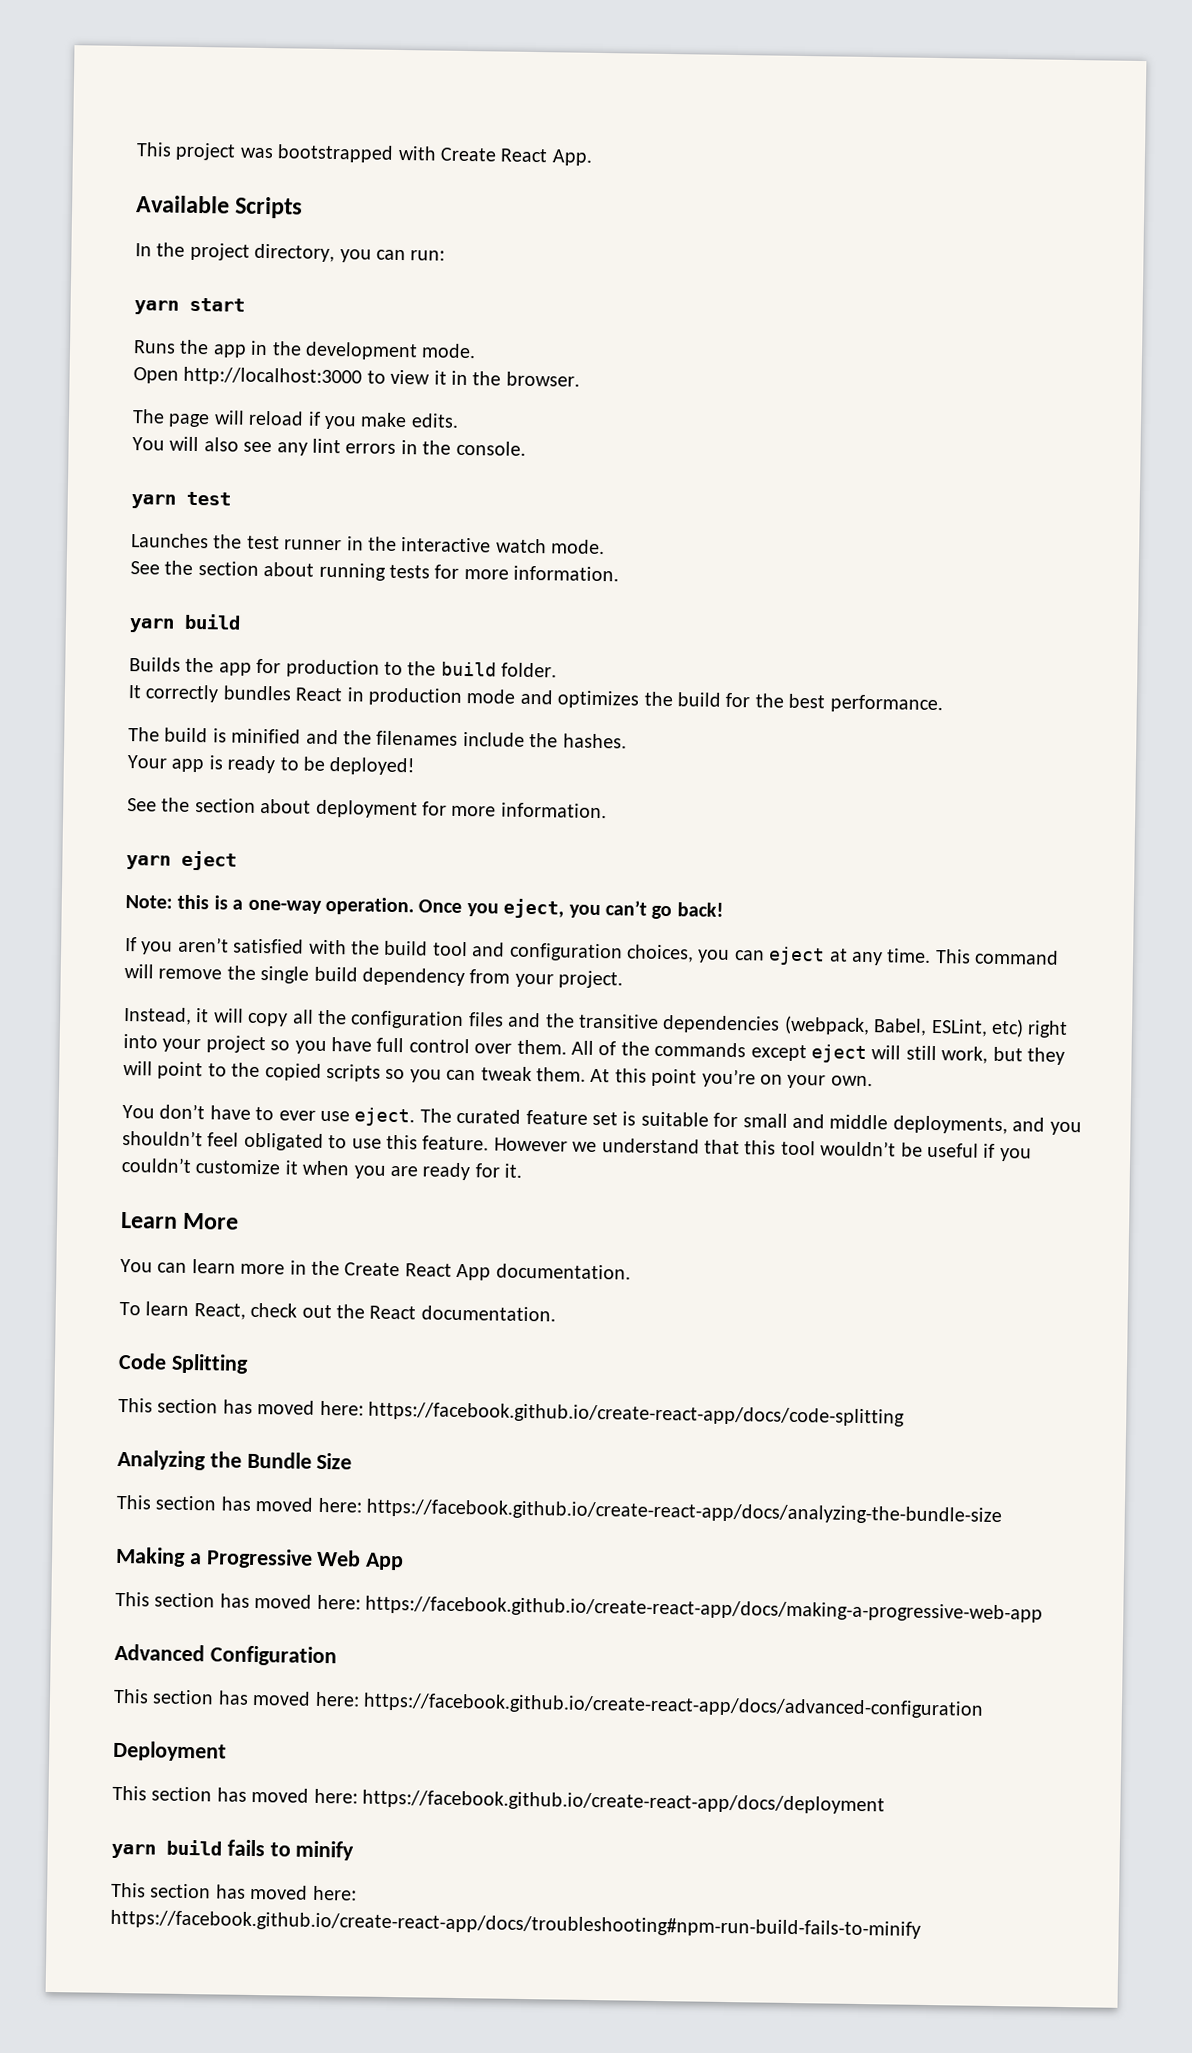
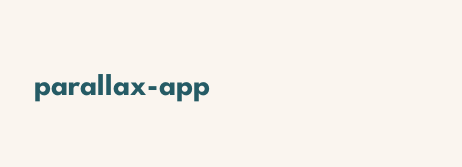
[136,142,593,166] [136,195,304,219] [135,242,446,263] [134,297,245,315] [133,339,477,361] [133,366,580,387] [132,409,459,430] [132,436,526,456] [131,491,231,509] [131,533,606,555] [130,560,620,582] [129,613,241,633] [129,657,558,678] [128,684,943,714] [128,727,627,749] [127,755,416,776] [127,797,607,819] [126,850,237,871] [125,894,724,920] [125,936,1060,966] [124,964,624,989] [123,1006,1069,1039] [123,1033,1065,1065] [123,1060,873,1089] [122,1103,1082,1136] [122,1129,1032,1162] [121,1156,523,1181] [120,1211,240,1230] [120,1258,631,1281] [119,1301,556,1322] [118,1352,249,1374] [118,1397,905,1427] [117,1449,353,1471] [116,1494,1002,1526] [115,1546,405,1571] [115,1591,1043,1623] [114,1643,337,1667] [113,1688,984,1719] [113,1740,227,1762] [112,1785,885,1815] [111,1839,355,1861] [111,1882,357,1901] [110,1909,921,1939] This project was bootstrapped with Create React App. // Available Scripts // In the project directory, you can run: // yarn start // Runs the app in the development mode. // Open http://localhost:3000 to view it in the browser. // The page will reload if you make edits. // You will also see any lint errors in the console. // yarn test // Launches the test runner in the interactive watch mode. // See the section about running tests for more information. // yarn build // Builds the app for production to the build folder. // It correctly bundles React in production mode and optimizes the build for the best performance. // The build is minified and the filenames include the hashes. // Your app is ready to be deployed! // See the section about deployment for more information. // yarn eject // Note: this is a one-way operation. Once you eject, you can’t go back! // If you aren’t satisfied with the build tool and configuration choices, you can eject at any time. This command will remove the single build dependency from your project. // Instead, it will copy all the configuration files and the transitive dependencies (webpack, Babel, ESLint, etc) right into your project so you have full control over them. All of the commands except eject will still work, but they will point to the copied scripts so you can tweak them. At this point you’re on your own. // You don’t have to ever use eject. The curated feature set is suitable for small and middle deployments, and you shouldn’t feel obligated to use this feature. However we understand that this tool wouldn’t be useful if you couldn’t customize it when you are ready for it. // Learn More // You can learn more in the Create React App documentation. // To learn React, check out the React documentation. // Code Splitting // This section has moved here: https://facebook.github.io/create-react-app/docs/code-splitting // Analyzing the Bundle Size // This section has moved here: https://facebook.github.io/create-react-app/docs/analyzing-the-bundle-size // Making a Progressive Web App // This section has moved here: https://facebook.github.io/create-react-app/docs/making-a-progressive-web-app // Advanced Configuration // This section has moved here: https://facebook.github.io/create-react-app/docs/advanced-configuration // Deployment // This section has moved here: https://facebook.github.io/create-react-app/docs/deployment // yarn build fails to minify // This section has moved here: https://facebook.github.io/create-react-app/docs/troubleshooting#npm-run-build-fails-to-minify -> [34,74,210,102] parallax-app

